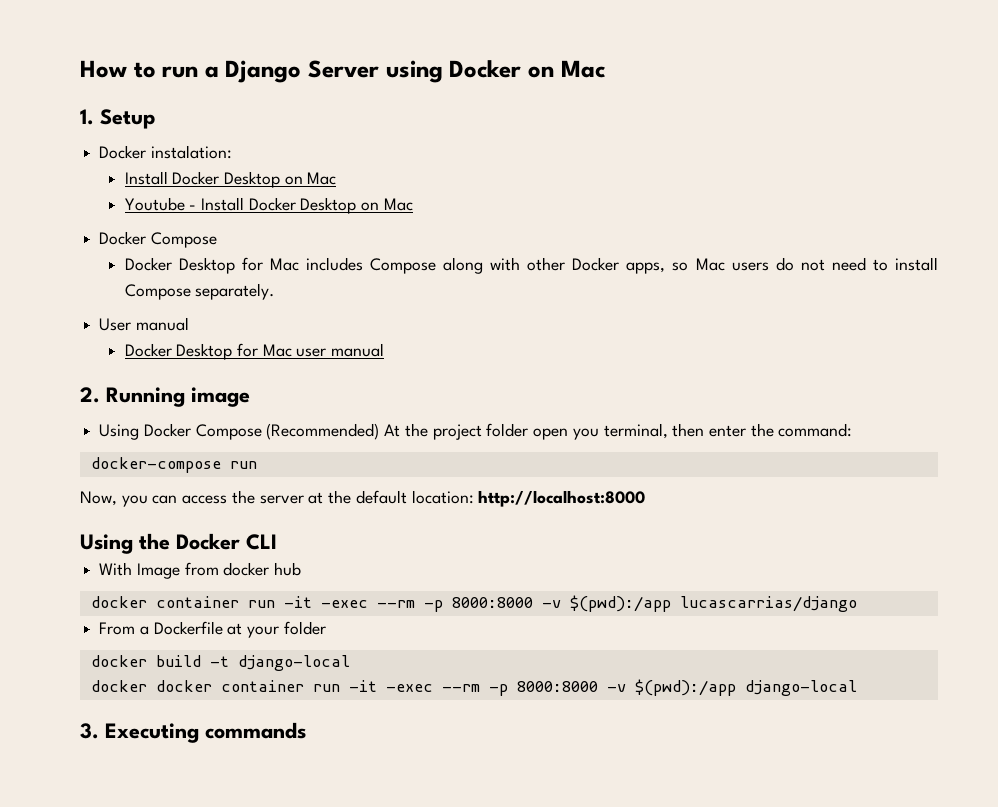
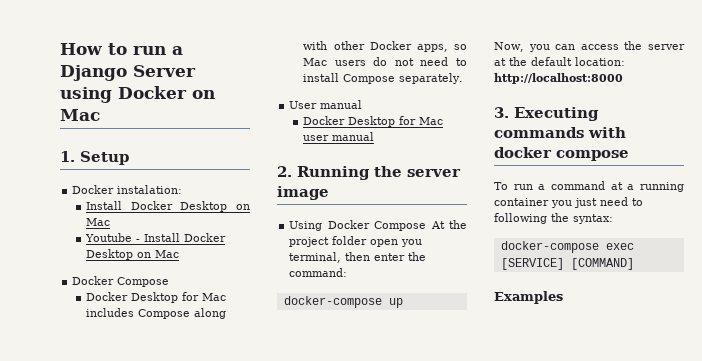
(185, 397) none -> [374,166,461,177] the server
[266,423,380,440] (Recommended) -> (427, 226) none
[229,461,257,469] run -> [388,298,403,308] up
[80,533,277,554] [99,562,302,579] [90,595,857,612] [99,621,326,638] [90,655,350,671] [90,679,857,696] [80,722,306,743] Using the Docker CLI // With Image from docker hub // docker container run -it -exec --rm -p 8000:8000 -v $(pwd):/app lucascarrias/django // From a Dockerfile at your folder // docker build -t django-local // docker docker container run -it -exec --rm -p 8000:8000 -v $(pwd):/app django-local // 3. Executing commands -> [494,107,599,121] [494,127,626,138] [494,147,629,161] [494,181,684,192] [494,197,643,208] [494,213,613,224] [500,241,634,253] [500,258,634,270] [494,291,563,304] 3. Executing commands with docker compose // To run a command at a running container you just need to following the syntax: // docker-compose exec [SERVICE] [COMMAND] // Examples

